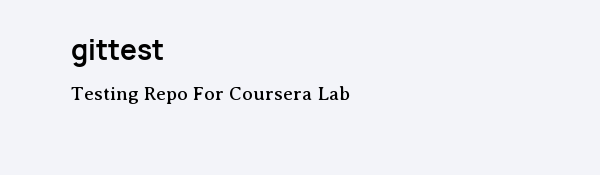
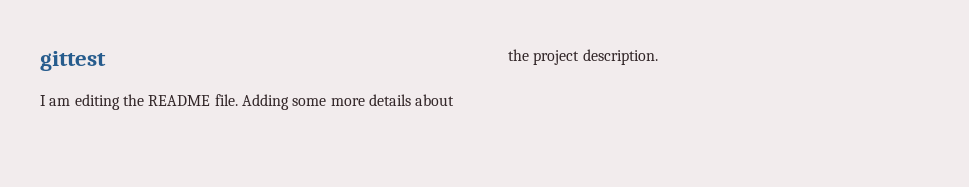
[71,86,350,104] Testing Repo For Coursera Lab -> [40,94,455,110] [508,49,658,65] I am editing the README file. Adding some more details about the project description.

